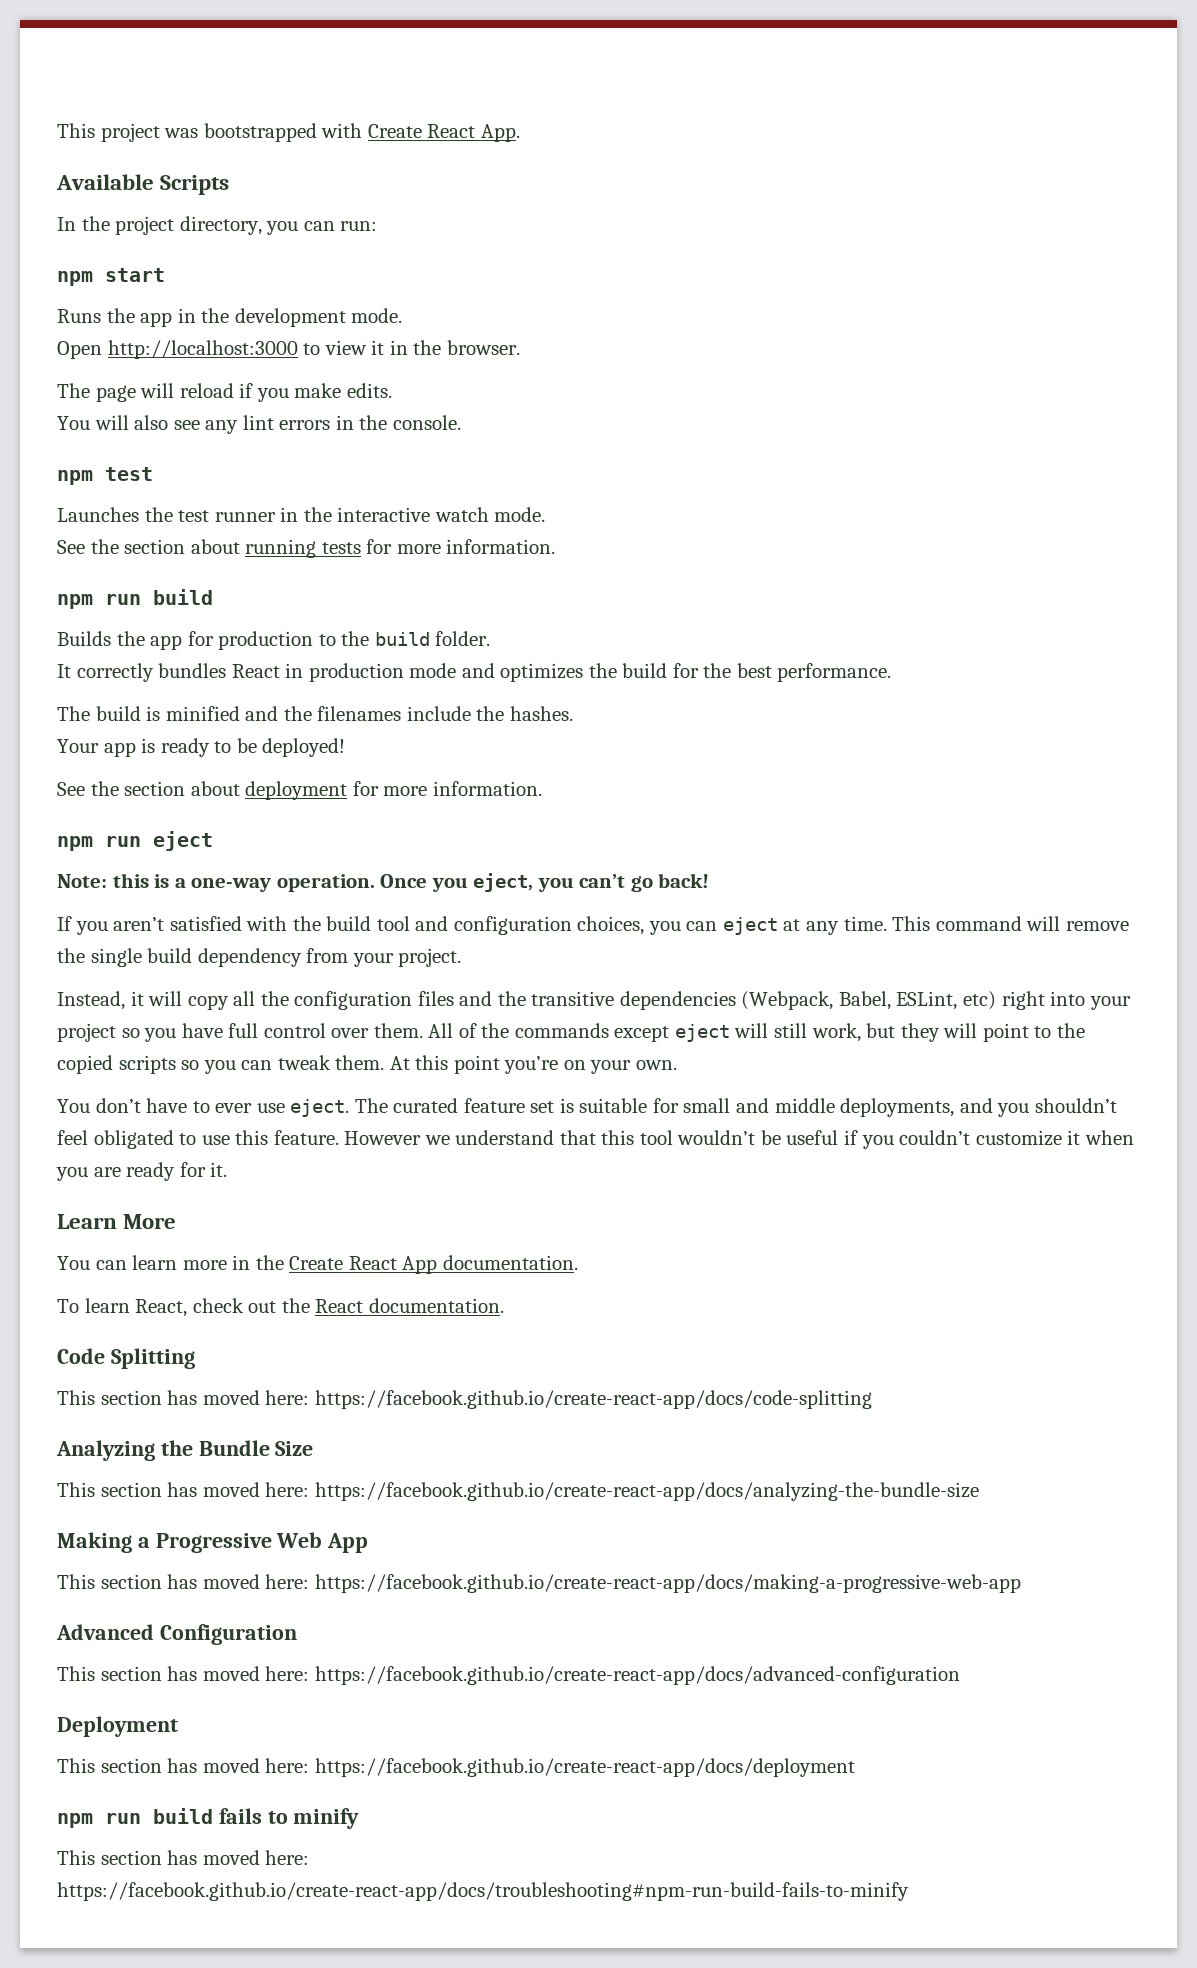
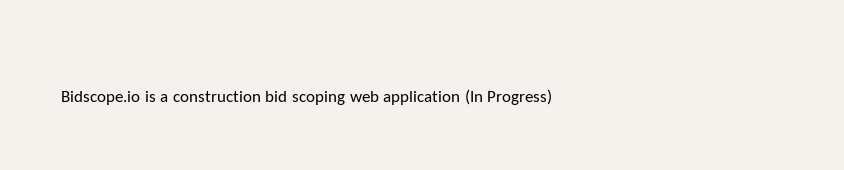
[57,123,520,142] [56,174,230,195] [57,216,378,235] [57,268,165,286] [57,308,403,327] [57,340,520,359] [57,383,392,402] [57,415,461,434] [57,467,153,485] [57,507,546,522] [57,539,556,558] [57,589,213,609] [57,631,491,650] [57,663,892,682] [57,706,573,721] [57,738,346,757] [57,781,542,800] [57,831,213,851] [57,873,710,892] [57,916,1129,935] [57,948,462,967] [57,991,1131,1010] [57,1023,1085,1042] [57,1055,677,1074] [57,1098,1117,1117] [57,1130,1134,1149] [56,1162,228,1181] [57,1214,177,1229] [57,1255,578,1274] [57,1298,504,1317] [57,1348,195,1369] [57,1390,872,1409] [56,1440,314,1461] [57,1482,979,1501] [57,1532,369,1553] [57,1574,1021,1593] [56,1624,297,1645] [57,1666,960,1685] [57,1716,178,1737] [57,1758,855,1777] [57,1808,360,1829] [57,1850,310,1865] [57,1882,909,1901] This project was bootstrapped with Create React App. // Available Scripts // In the project directory, you can run: // npm start // Runs the app in the development mode. // Open http://localhost:3000 to view it in the browser. // The page will reload if you make edits. // You will also see any lint errors in the console. // npm test // Launches the test runner in the interactive watch mode. // See the section about running tests for more information. // npm run build // Builds the app for production to the build folder. // It correctly bundles React in production mode and optimizes the build for the best performance. // The build is minified and the filenames include the hashes. // Your app is ready to be deployed! // See the section about deployment for more information. // npm run eject // Note: this is a one-way operation. Once you eject, you can’t go back! // If you aren’t satisfied with the build tool and configuration choices, you can eject at any time. This command will remove the single build dependency from your project. // Instead, it will copy all the configuration files and the transitive dependencies (Webpack, Babel, ESLint, etc) right into your project so you have full control over them. All of the commands except eject will still work, but they will point to the copied scripts so you can tweak them. At this point you’re on your own. // You don’t have to ever use eject. The curated feature set is suitable for small and middle deployments, and you shouldn’t feel obligated to use this feature. However we understand that this tool wouldn’t be useful if you couldn’t customize it when you are ready for it. // Learn More // You can learn more in the Create React App documentation. // To learn React, check out the React documentation. // Code Splitting // This section has moved here: https://facebook.github.io/create-react-app/docs/code-splitting // Analyzing the Bundle Size // This section has moved here: https://facebook.github.io/create-react-app/docs/analyzing-the-bundle-size // Making a Progressive Web App // This section has moved here: https://facebook.github.io/create-react-app/docs/making-a-progressive-web-app // Advanced Configuration // This section has moved here: https://facebook.github.io/create-react-app/docs/advanced-configuration // Deployment // This section has moved here: https://facebook.github.io/create-react-app/docs/deployment // npm run build fails to minify // This section has moved here: https://facebook.github.io/create-react-app/docs/troubleshooting#npm-run-build-fails-to-minify -> [61,89,553,105] Bidscope.io is a construction bid scoping web application (In Progress)

